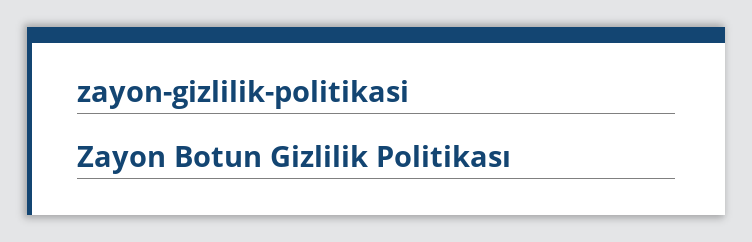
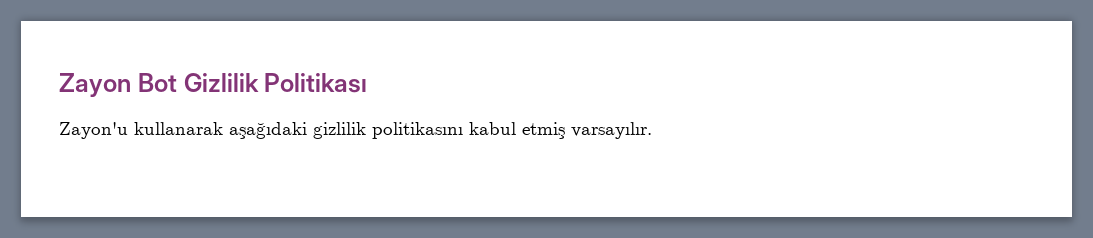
[77,80,409,109] [77,146,262,174] zayon-gizlilik-politikasi // Zayon Botun -> [59,73,177,97] Zayon Bot
(511, 156) none -> [59,122,652,139] // Zayon'u kullanarak aşağıdaki gizlilik politikasını kabul etmiş varsayılır.

